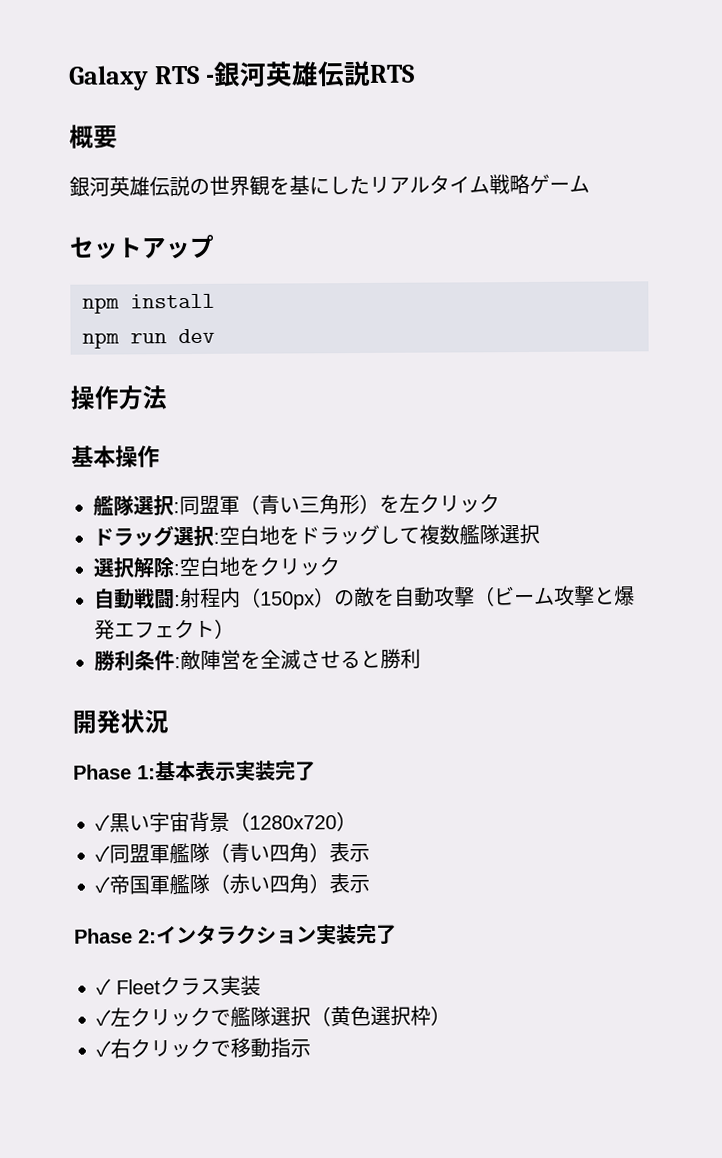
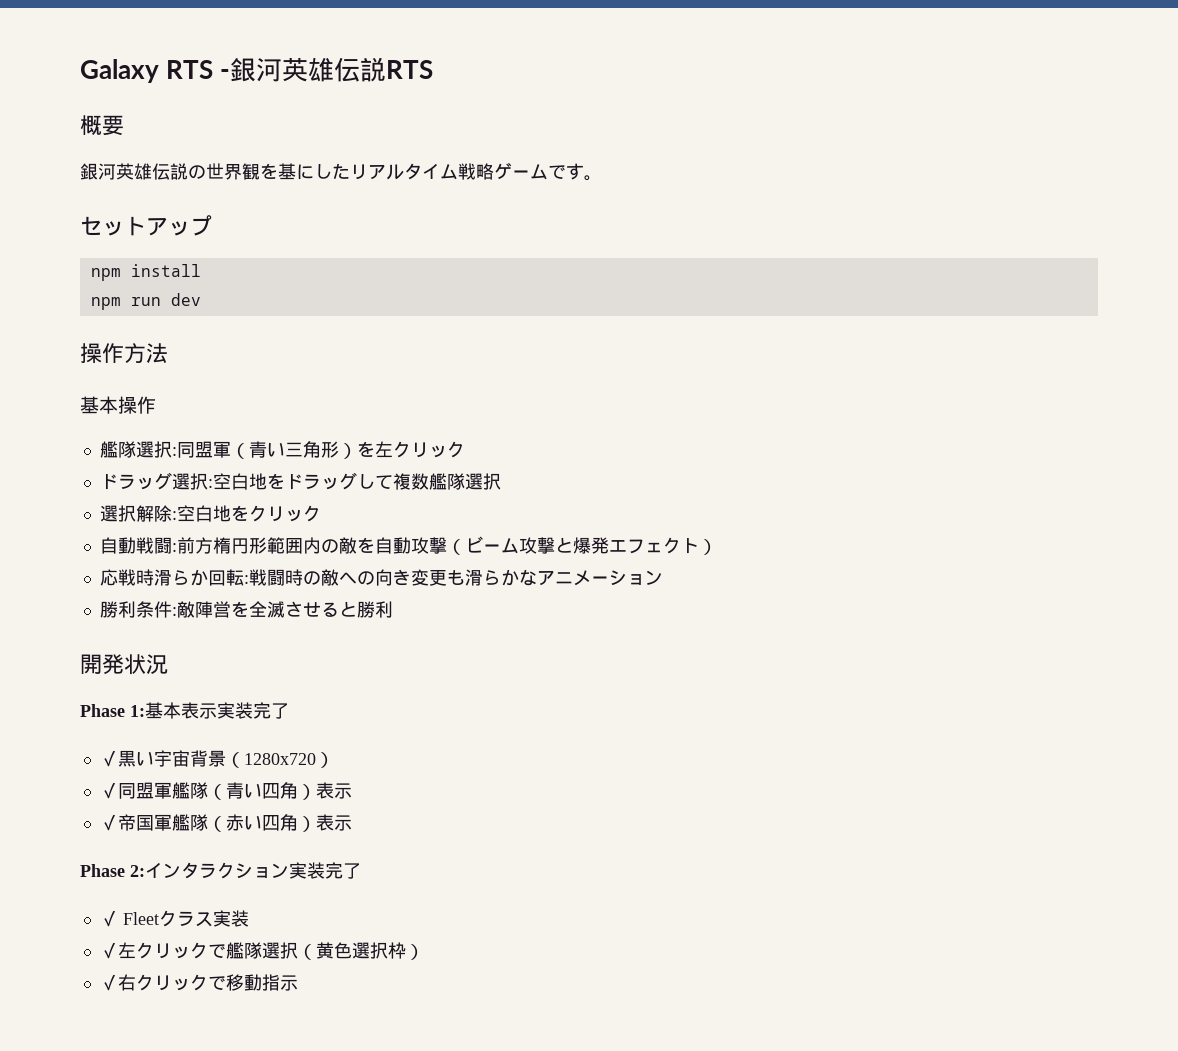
(590, 183) none -> [548,163,602,181] です。
[180,587,335,610] 射程内（150px） -> [176,537,321,554] 前方楕円形範囲内
(235, 628) none -> [99,569,663,586] // 応戦時滑らか回転:戦闘時の敵への向き変更も滑らかなアニメーション

